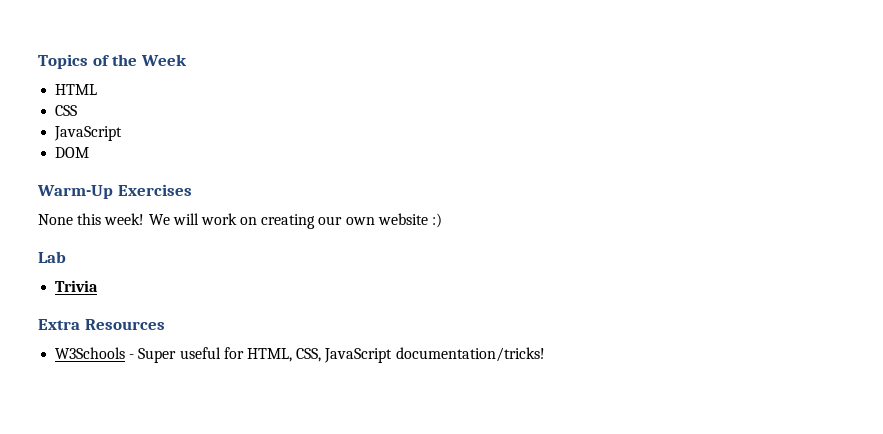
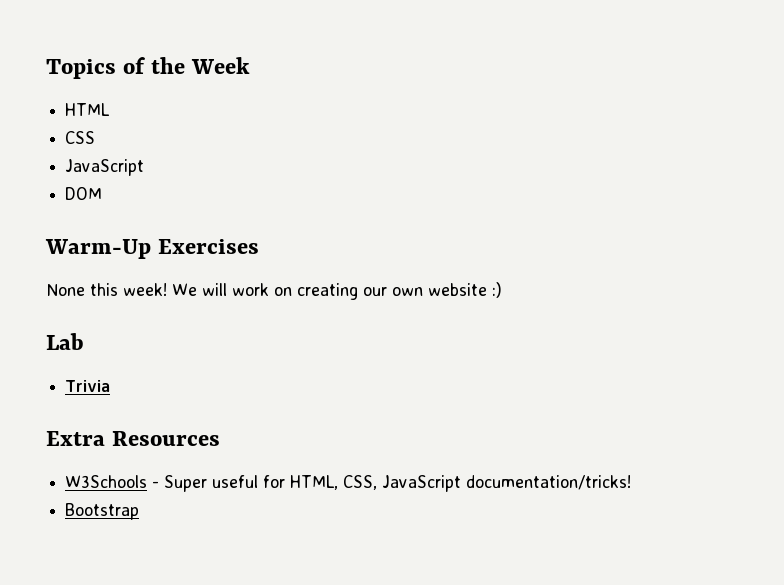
(545, 354) none -> [65,503,140,520] // Bootstrap

